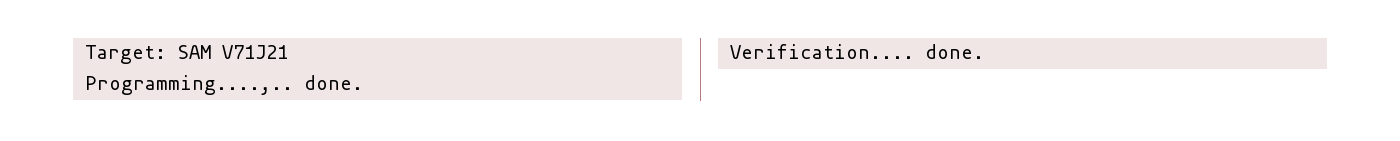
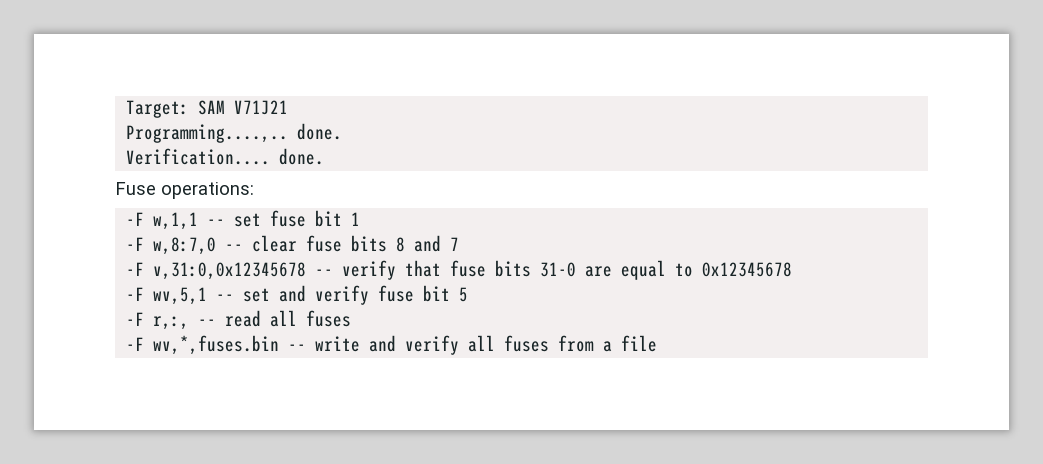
(985, 51) none -> [115,182,254,199] [126,210,361,230] [126,235,460,255] [126,260,793,280] [126,285,469,305] [126,310,352,330] [126,335,658,355] // Fuse operations: // -F w,1,1 -- set fuse bit 1 // -F w,8:7,0 -- clear fuse bits 8 and 7 // -F v,31:0,0x12345678 -- verify that fuse bits 31-0 are equal to 0x12345678 // -F wv,5,1 -- set and verify fuse bit 5 // -F r,:, -- read all fuses // -F wv,*,fuses.bin -- write and verify all fuses from a file

